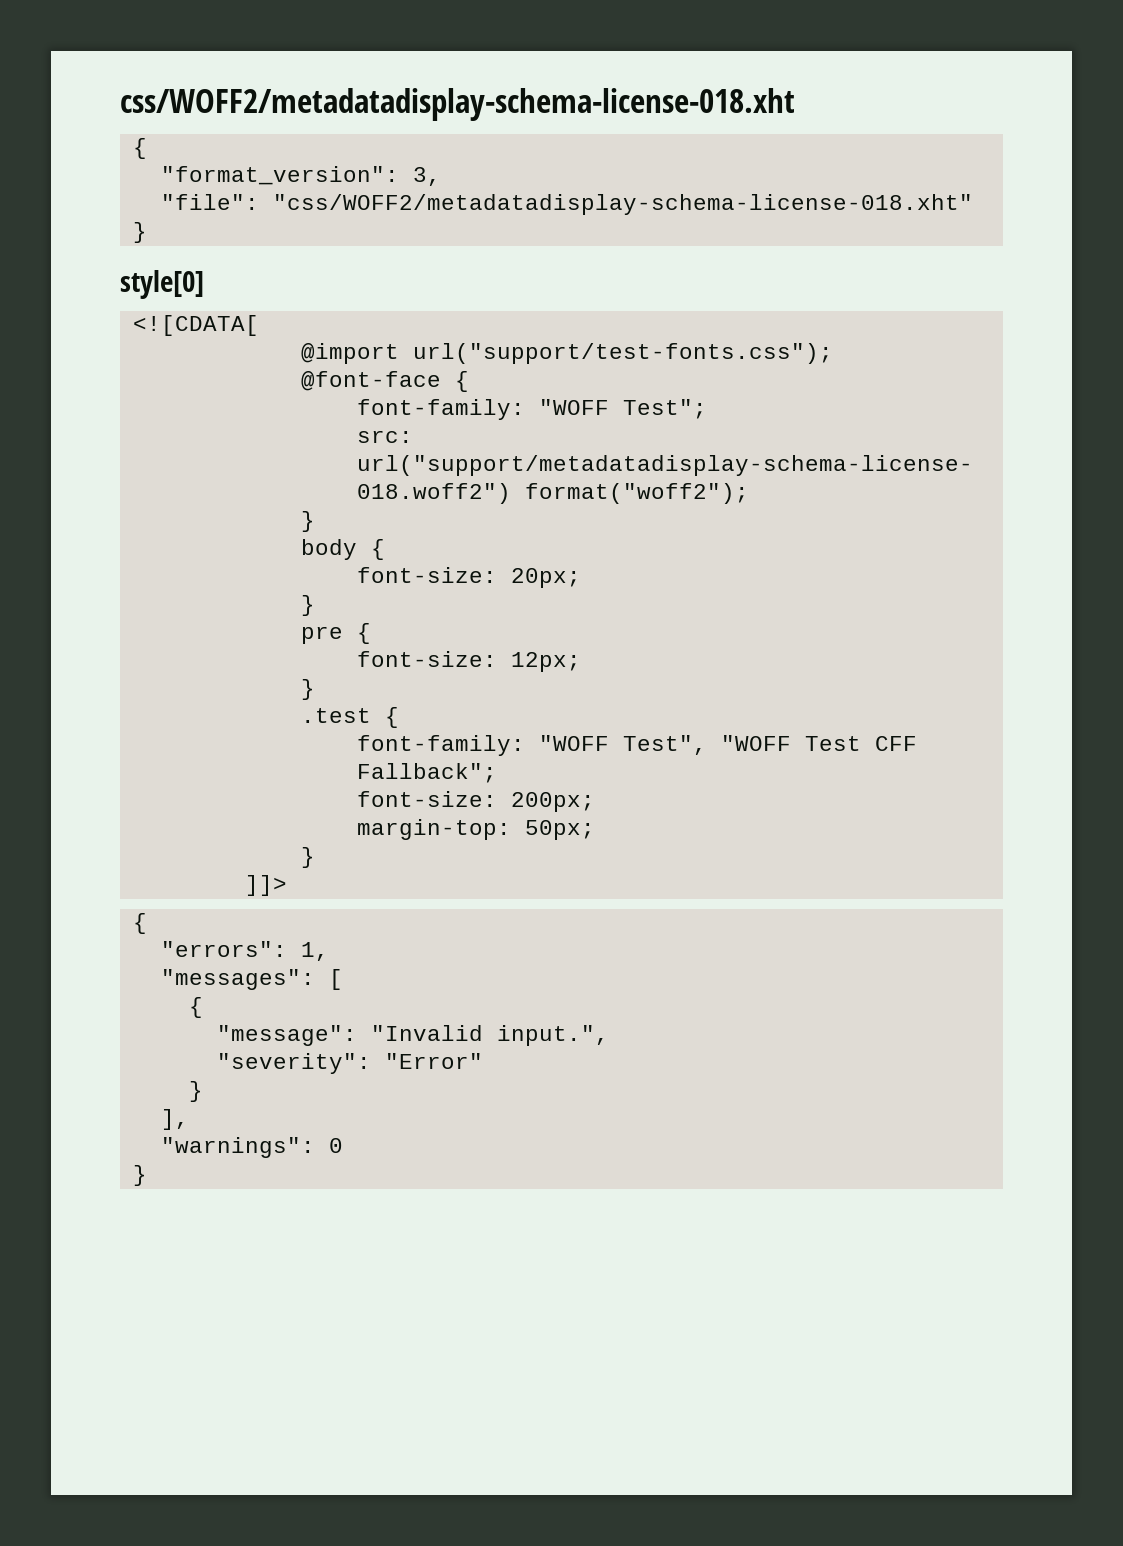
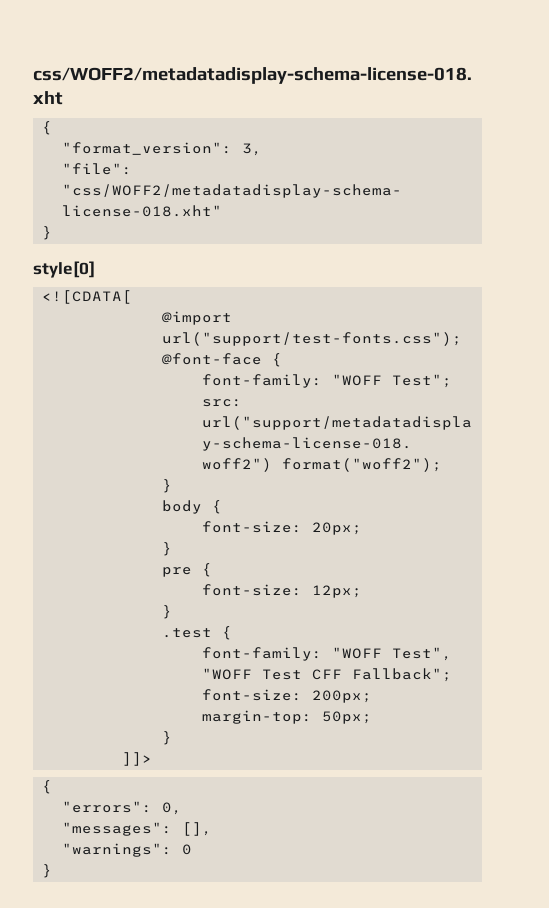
[300,942,329,961] 1, -> [161,802,182,815] 0,
[328,969,343,990] [188,997,203,1018] [216,1025,609,1046] [216,1053,483,1074] [188,1081,203,1102] [160,1109,189,1130] [ // { // "message": "Invalid input.", // "severity": "Error" // } // ], -> [181,822,212,836] [],

